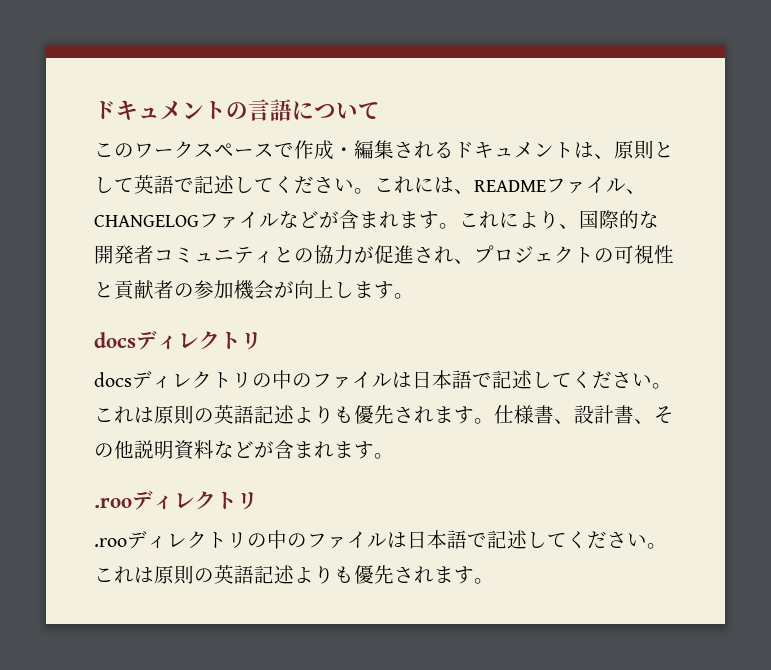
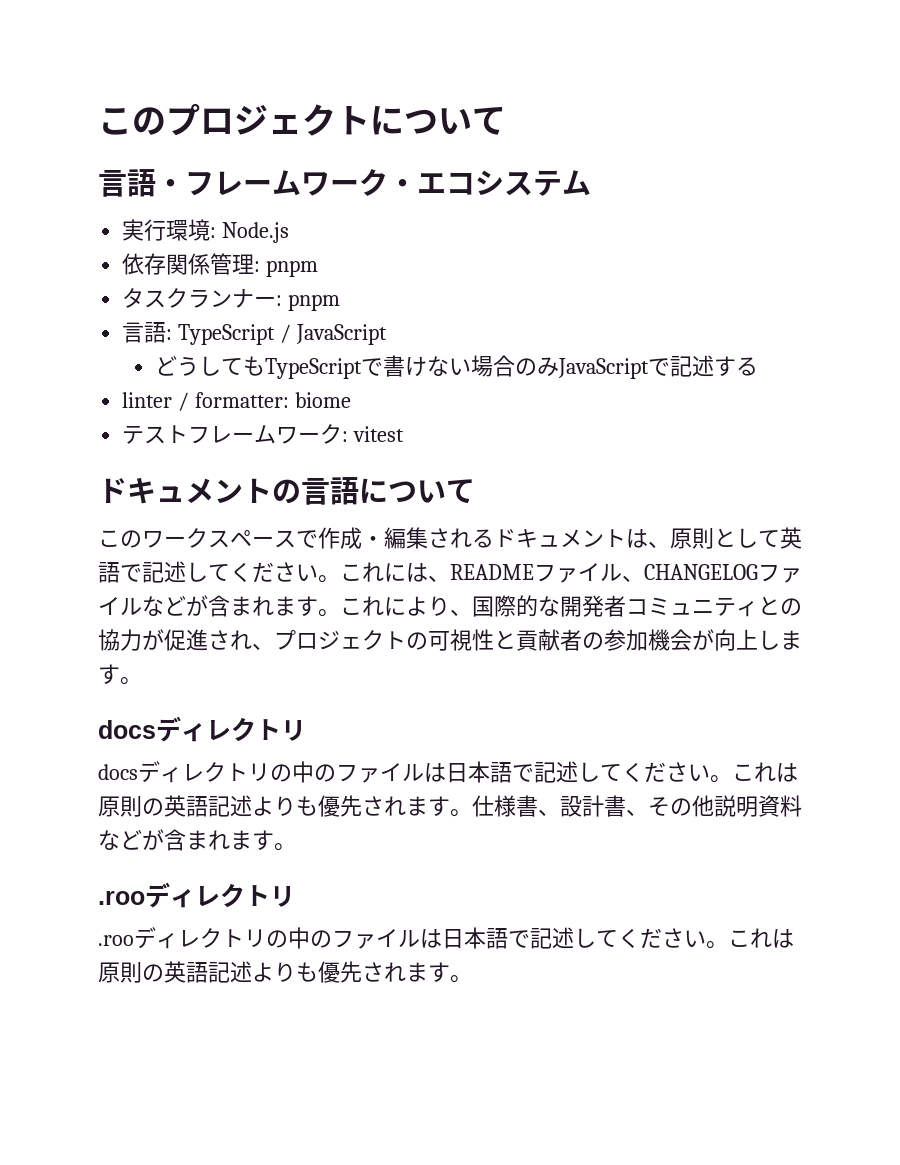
(94, 110) none -> [98,103,506,136] [98,169,591,197] [122,219,290,243] [122,253,319,277] [122,288,341,311] [122,322,388,345] [154,355,758,379] [122,392,352,411] [122,424,405,444] このプロジェクトについて // 言語・フレームワーク・エコシステム // 実行環境: Node.js // 依存関係管理: pnpm // タスクランナー: pnpm // 言語: TypeScript / JavaScript // どうしてもTypeScriptで書けない場合のみJavaScriptで記述する // linter / formatter: biome // テストフレームワーク: vitest //

